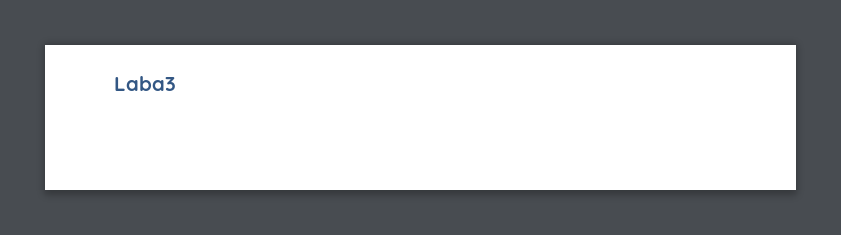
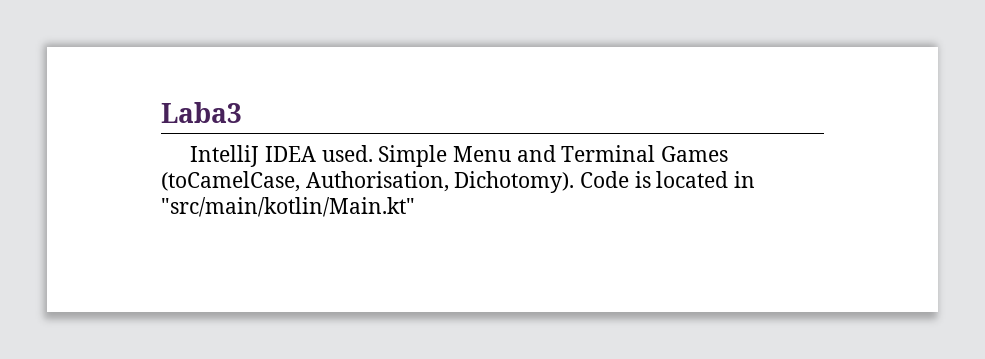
(176, 83) none -> [190,145,729,167] [161,171,756,193] [161,197,415,217] // IntelliJ IDEA used. Simple Menu and Terminal Games (toCamelCase, Authorisation, Dichotomy). Code is located in "src/main/kotlin/Main.kt"

